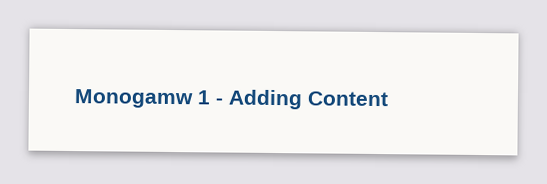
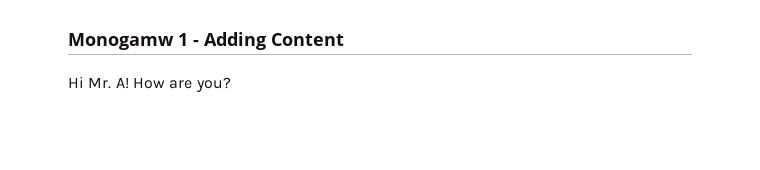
(389, 99) none -> [68,76,231,92] // Hi Mr. A! How are you?

